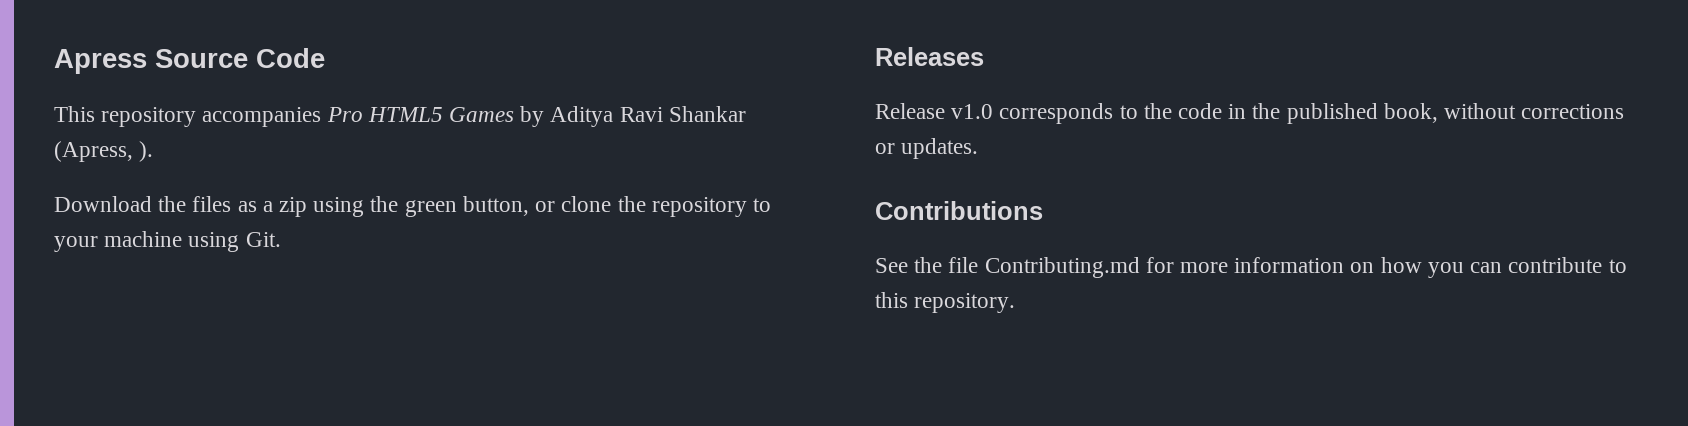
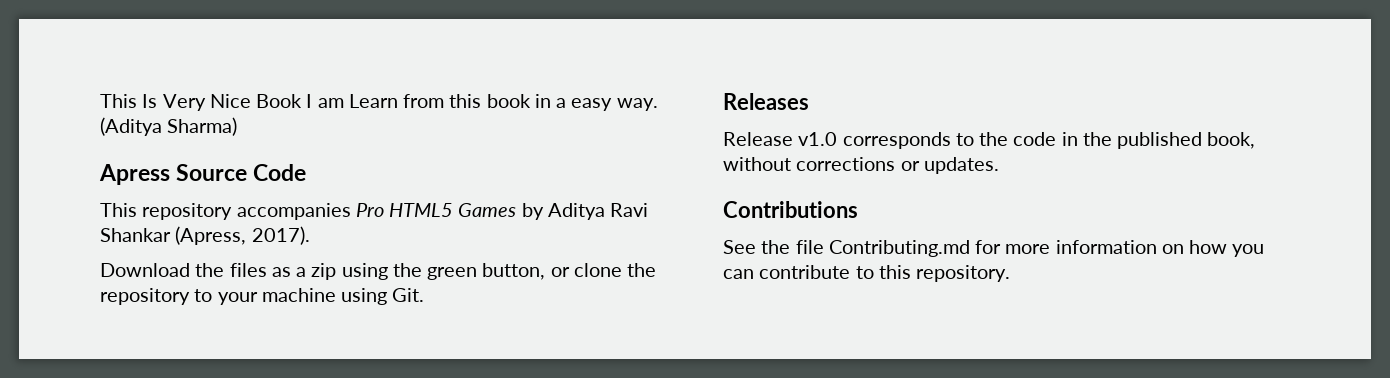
(54, 61) none -> [100,94,658,111] [100,117,238,136] This Is Very Nice Book I am Learn from this book in a easy way. (Aditya Sharma) //
[139,141,154,162] ). -> [251,226,310,245] 2017).

